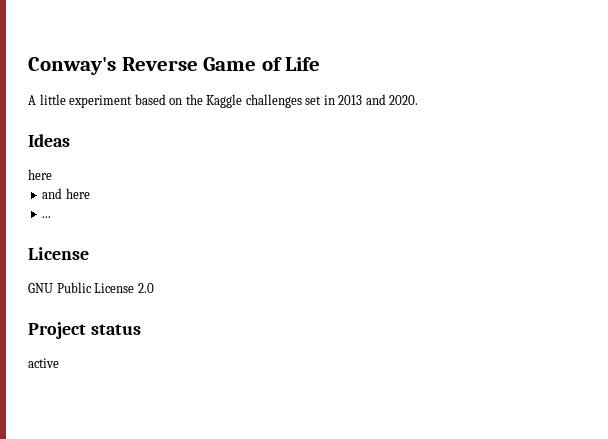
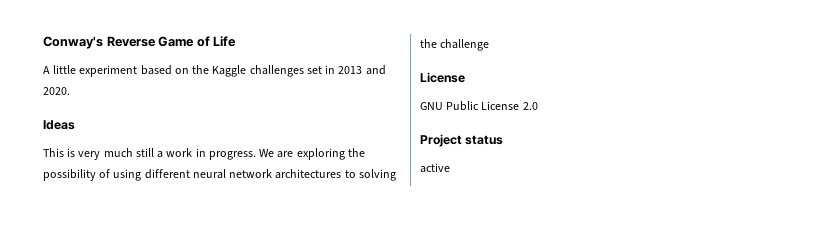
[28,169,52,180] [42,188,90,199] [42,216,52,218] here // and here // ... -> [43,148,365,160] [43,169,396,181] [420,39,490,51] This is very much still a work in progress. We are exploring the possibility of using different neural network architectures to solving the challenge

